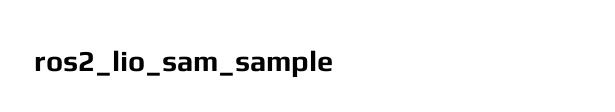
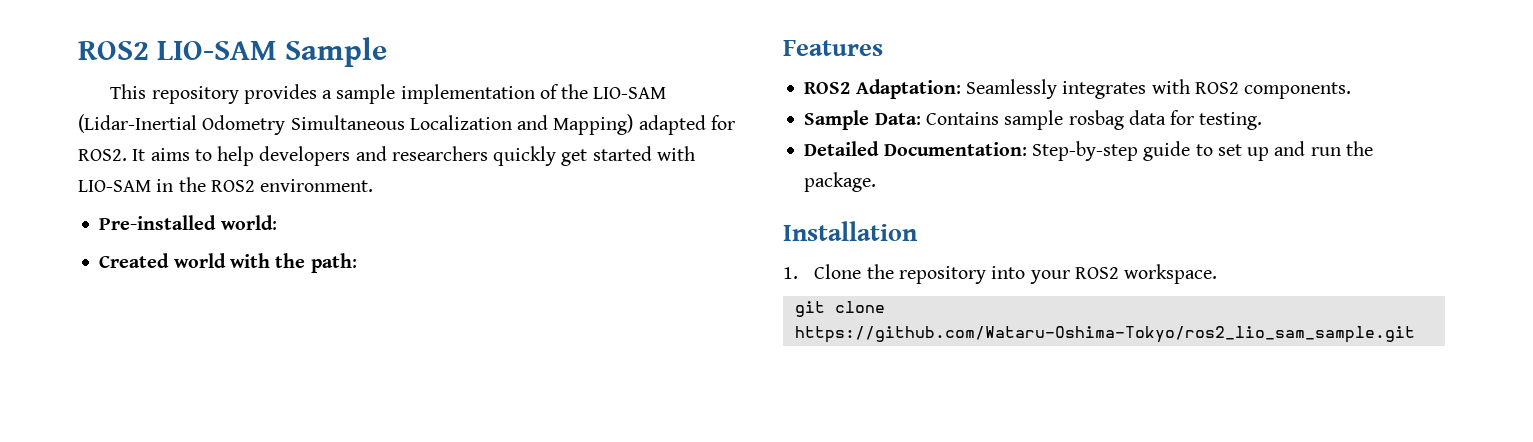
[34,50,333,78] ros2_lio_sam_sample -> [78,37,388,67] [110,84,667,104] [78,114,735,135] [78,146,695,166] [78,177,374,192] [99,215,277,230] [99,253,357,273] [783,40,883,56] [804,79,1352,99] [804,110,1263,130] [804,141,1373,161] [804,172,877,192] [783,221,918,241] [783,264,1218,284] [794,301,885,317] [794,326,1415,343] ROS2 LIO-SAM Sample // This repository provides a sample implementation of the LIO-SAM (Lidar-Inertial Odometry Simultaneous Localization and Mapping) adapted for ROS2. It aims to help developers and researchers quickly get started with LIO-SAM in the ROS2 environment. // Pre-installed world: // Created world with the path: // Features // ROS2 Adaptation: Seamlessly integrates with ROS2 components. // Sample Data: Contains sample rosbag data for testing. // Detailed Documentation: Step-by-step guide to set up and run the package. // Installation // 1. Clone the repository into your ROS2 workspace. // git clone https://github.com/Wataru-Oshima-Tokyo/ros2_lio_sam_sample.git

